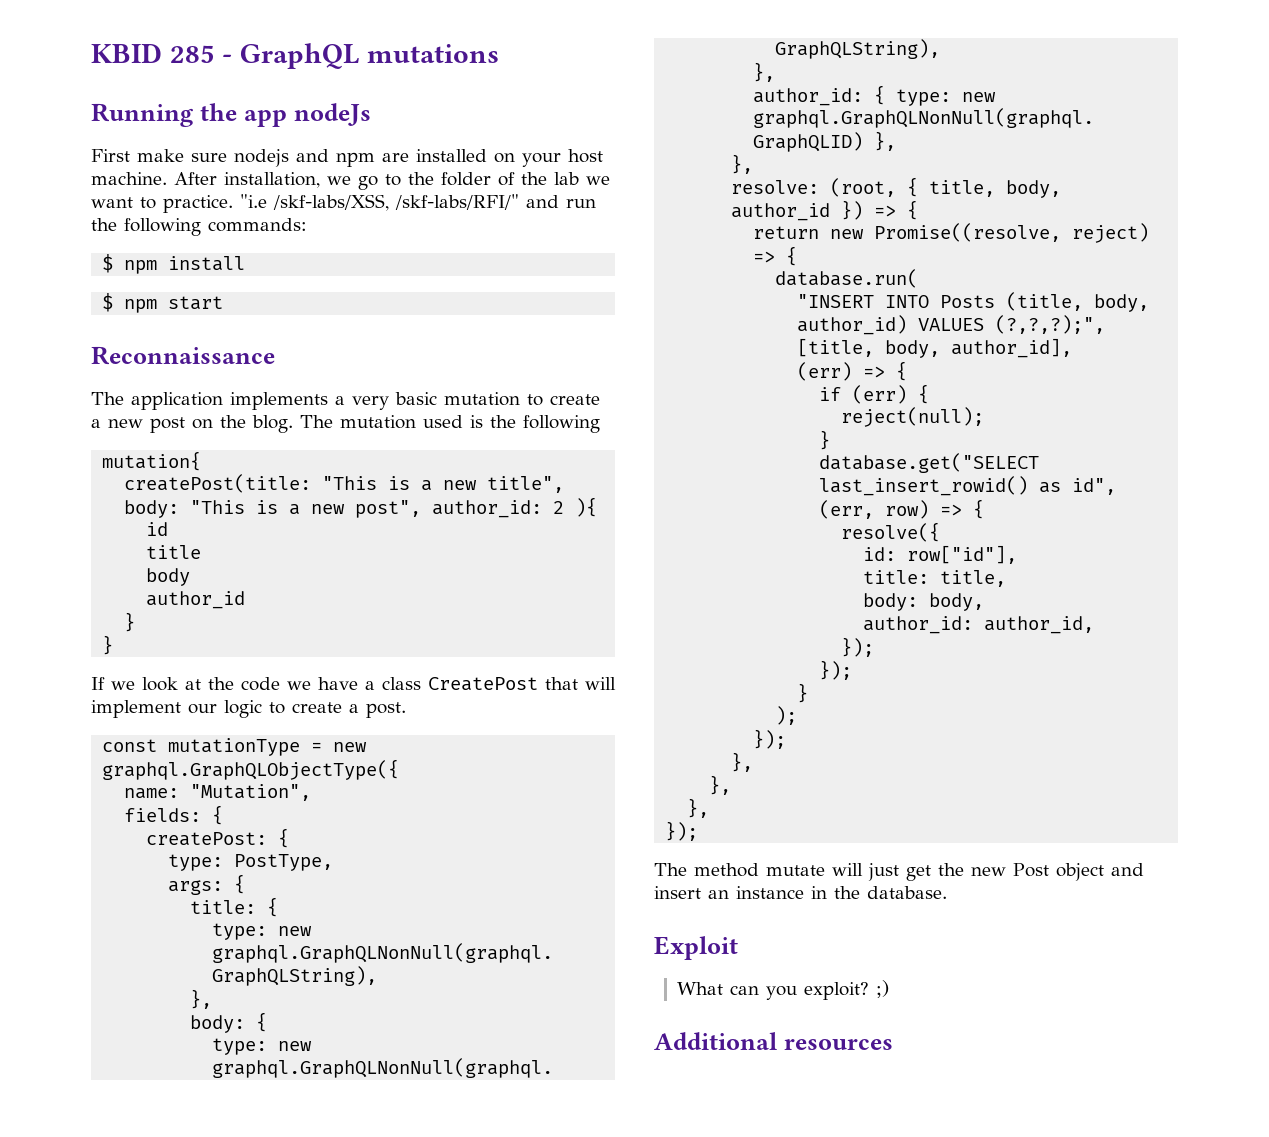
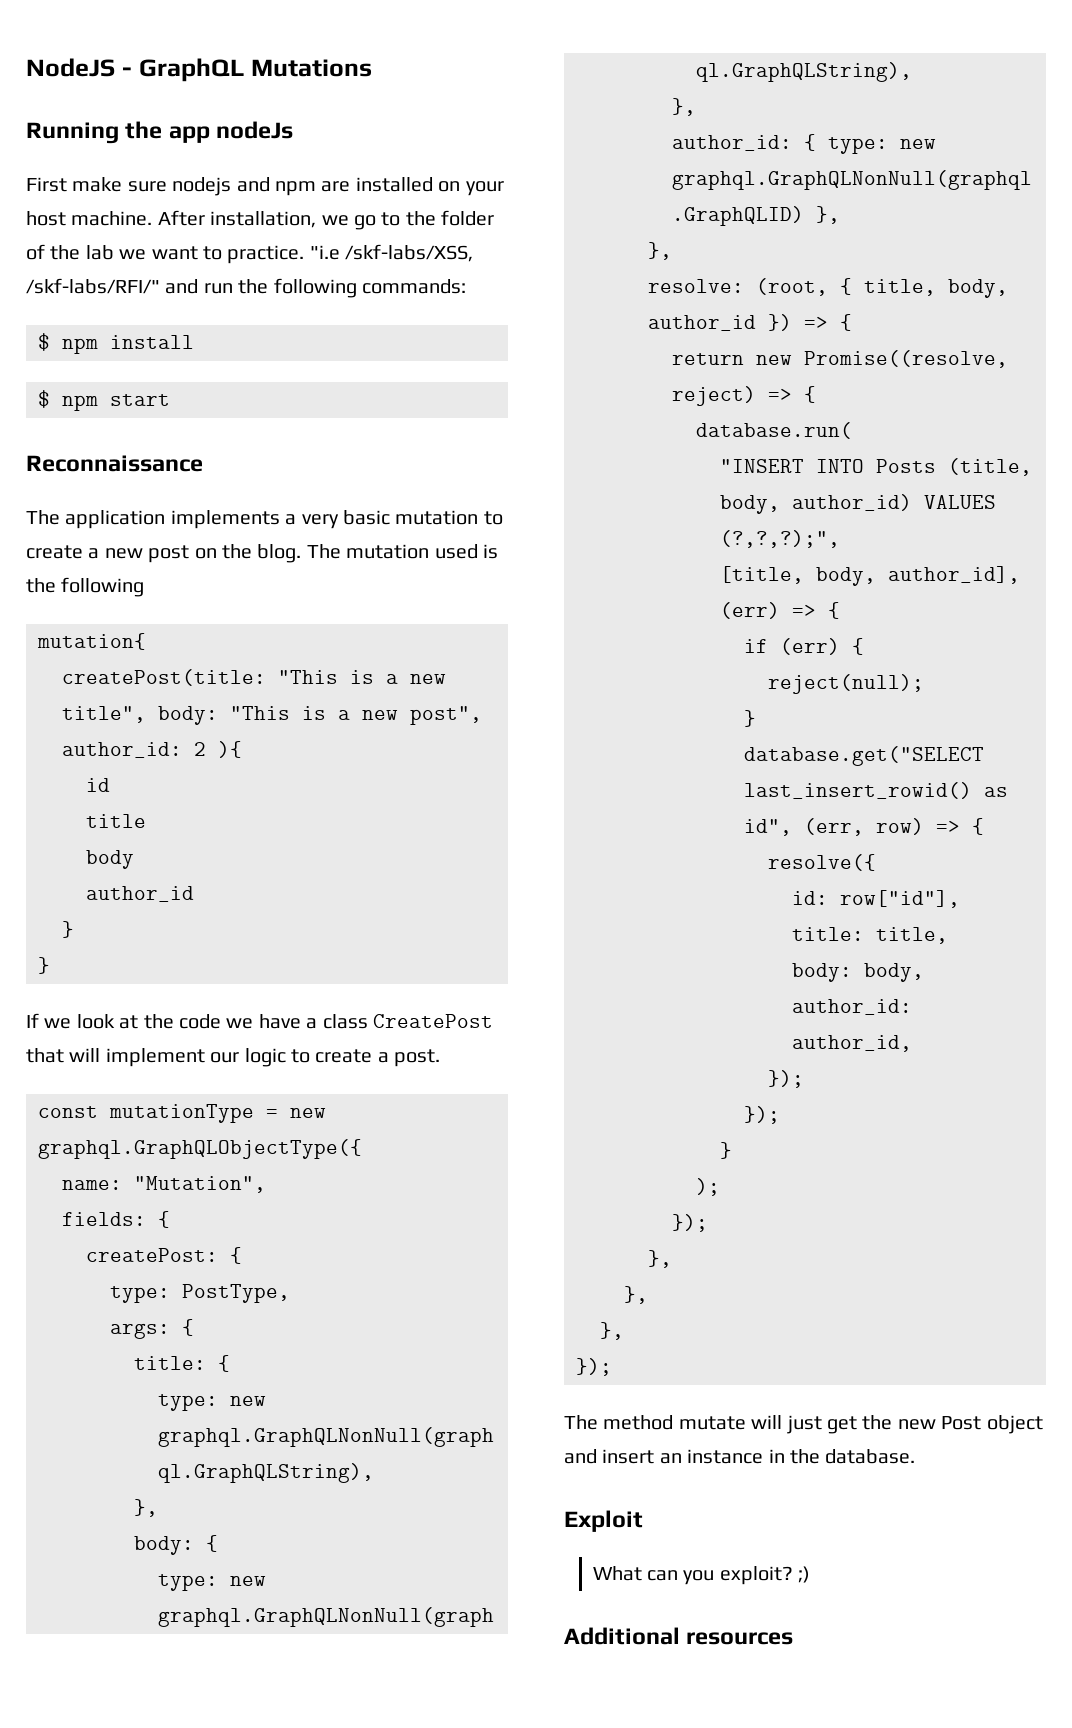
[91,43,215,63] KBID 285 -> [26,58,115,77] NodeJS
[366,44,499,63] mutations -> [251,59,373,77] Mutations

